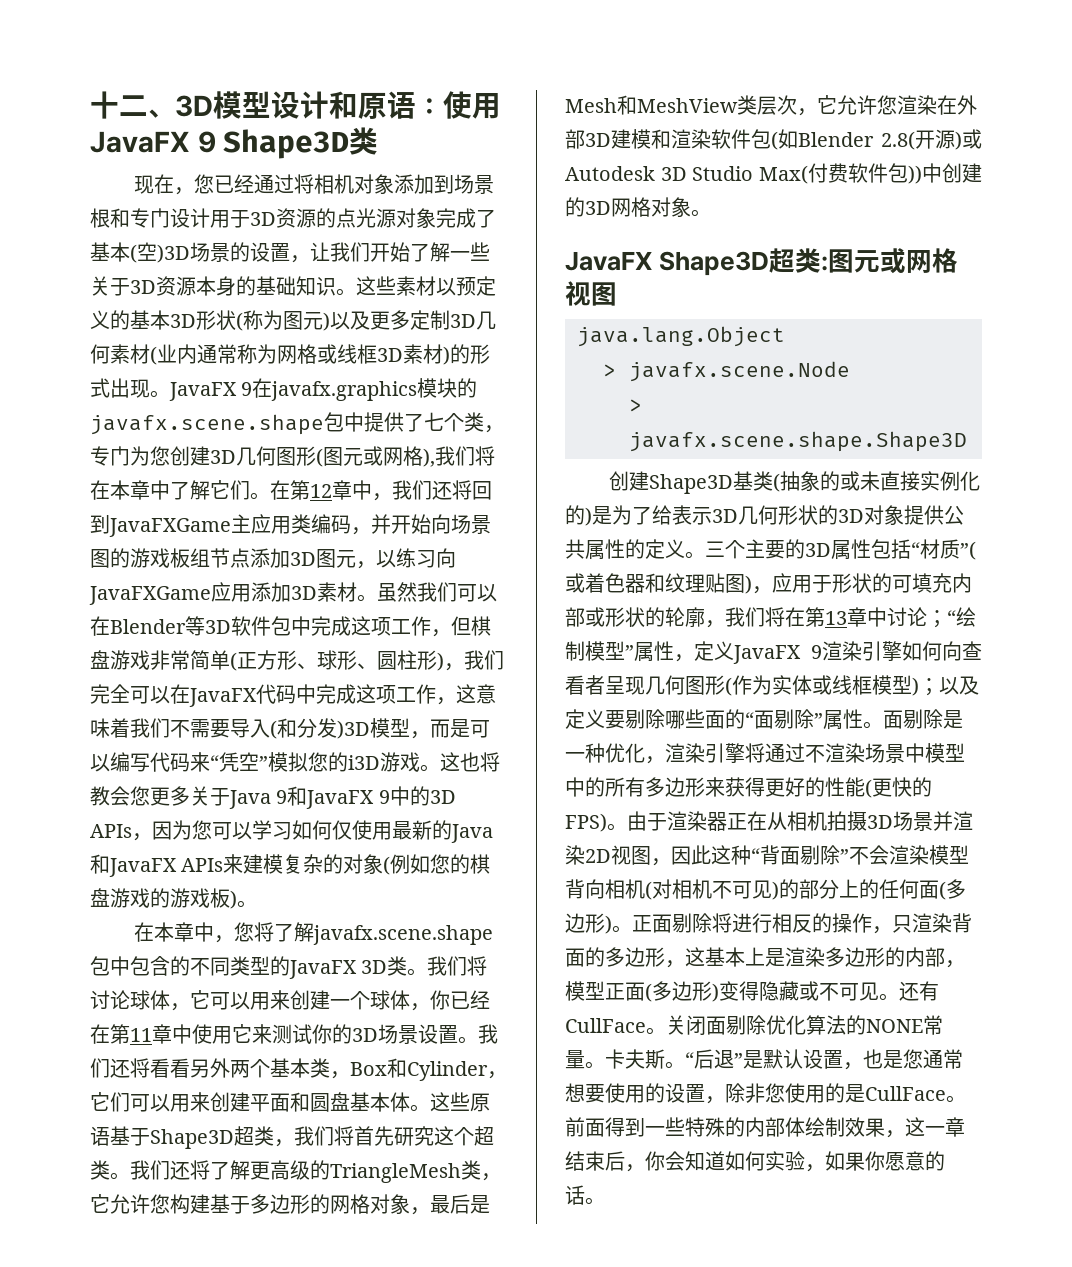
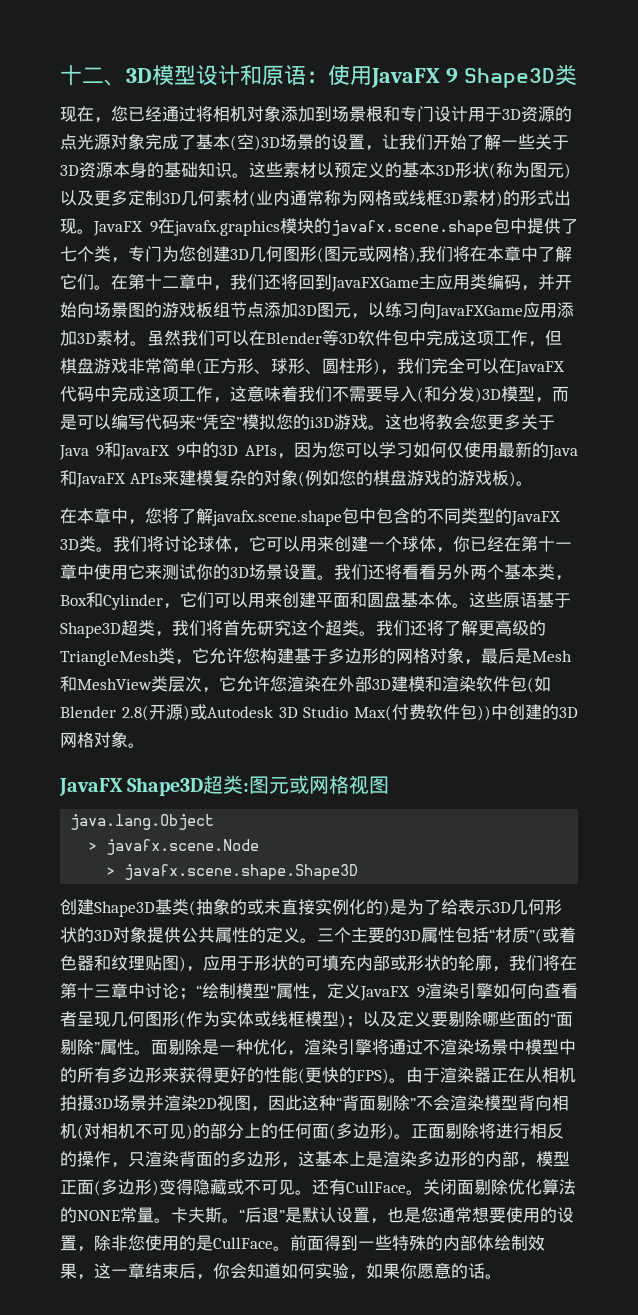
[310,484,332,498] 12 -> [145,274,179,290] 十二
[130,1028,152,1042] 11 -> [538,536,572,552] 十一
[825,611,847,625] 13 -> [77,983,111,999] 十三

